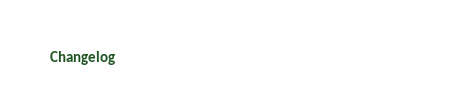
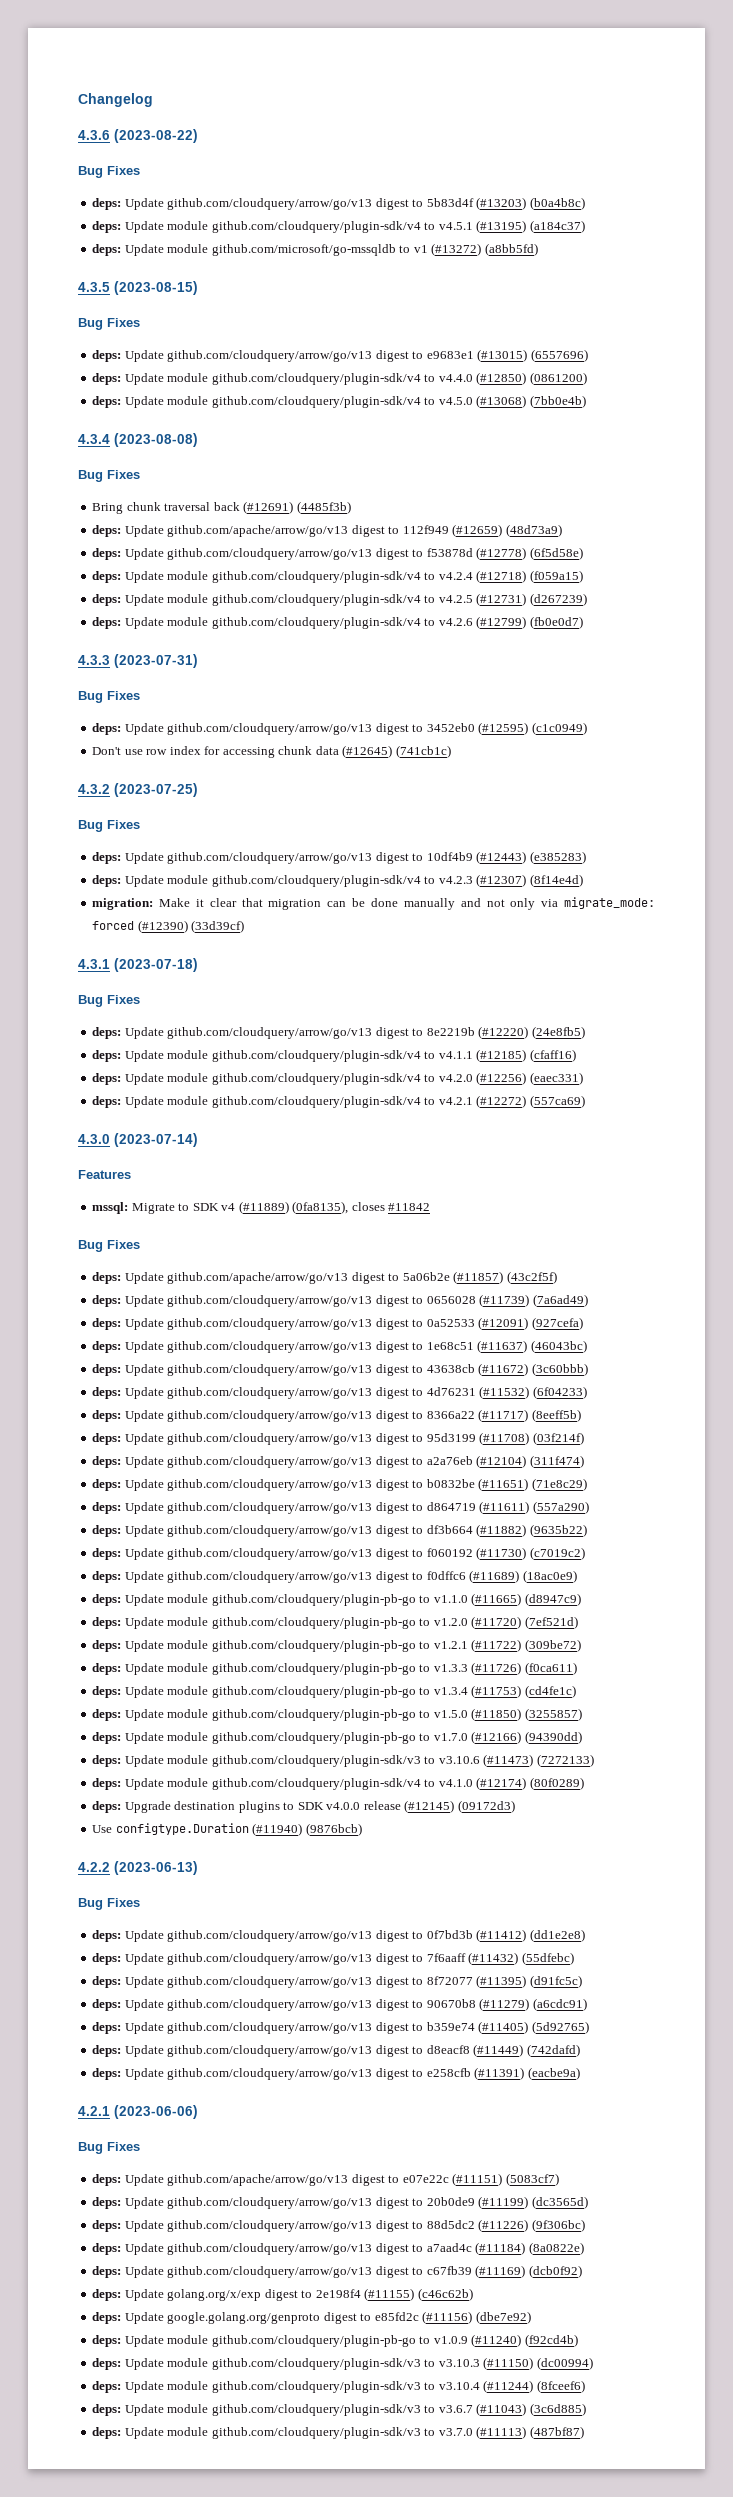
(115, 58) none -> [78,129,198,143] [78,166,140,178] [92,197,585,210] [92,220,585,233] [92,243,538,256] [78,281,198,295] [78,318,140,330] [92,349,588,362] [92,372,587,385] [92,395,586,408] [78,433,198,447] [78,470,140,482] [92,501,351,514] [92,524,562,537] [92,547,583,560] [92,570,583,583] [92,593,587,606] [92,616,583,629] [78,654,198,668] [78,691,140,703] [92,722,587,735] [92,745,451,758] [78,783,198,797] [78,820,140,832] [92,851,586,864] [92,874,583,887] [92,897,655,910] [92,920,245,933] [78,958,198,972] [78,995,140,1007] [92,1026,585,1039] [92,1049,576,1062] [92,1072,583,1085] [92,1095,585,1108] [78,1133,198,1147] [78,1170,131,1179] [92,1201,431,1214] [78,1240,140,1252] [92,1271,557,1284] [92,1294,588,1307] [92,1317,583,1330] [92,1340,587,1353] [92,1363,588,1376] [92,1386,587,1399] [92,1409,581,1422] [92,1432,584,1445] [92,1455,584,1468] [92,1478,587,1491] [92,1501,589,1514] [92,1524,587,1537] [92,1547,585,1560] [92,1570,577,1583] [92,1593,581,1606] [92,1616,578,1629] [92,1639,581,1652] [92,1662,577,1675] [92,1685,576,1698] [92,1708,582,1721] [92,1731,582,1744] [92,1754,594,1767] [92,1777,584,1790] [92,1800,515,1813] [92,1823,362,1836] [78,1861,198,1875] [78,1898,140,1910] [92,1929,585,1942] [92,1952,574,1965] [92,1975,582,1988] [92,1998,587,2011] [92,2021,589,2034] [92,2044,580,2057] [92,2067,580,2080] [78,2105,198,2119] [78,2142,140,2154] [92,2173,559,2186] [92,2196,588,2209] [92,2219,585,2232] [92,2242,584,2255] [92,2265,582,2278] [92,2288,473,2301] [92,2311,531,2324] [92,2334,578,2347] [92,2357,593,2370] [92,2380,585,2393] [92,2403,586,2416] [92,2426,584,2439] // 4.3.6 (2023-08-22) // Bug Fixes // deps: Update github.com/cloudquery/arrow/go/v13 digest to 5b83d4f (#13203) (b0a4b8c) // deps: Update module github.com/cloudquery/plugin-sdk/v4 to v4.5.1 (#13195) (a184c37) // deps: Update module github.com/microsoft/go-mssqldb to v1 (#13272) (a8bb5fd) // 4.3.5 (2023-08-15) // Bug Fixes // deps: Update github.com/cloudquery/arrow/go/v13 digest to e9683e1 (#13015) (6557696) // deps: Update module github.com/cloudquery/plugin-sdk/v4 to v4.4.0 (#12850) (0861200) // deps: Update module github.com/cloudquery/plugin-sdk/v4 to v4.5.0 (#13068) (7bb0e4b) // 4.3.4 (2023-08-08) // Bug Fixes // Bring chunk traversal back (#12691) (4485f3b) // deps: Update github.com/apache/arrow/go/v13 digest to 112f949 (#12659) (48d73a9) // deps: Update github.com/cloudquery/arrow/go/v13 digest to f53878d (#12778) (6f5d58e) // deps: Update module github.com/cloudquery/plugin-sdk/v4 to v4.2.4 (#12718) (f059a15) // deps: Update module github.com/cloudquery/plugin-sdk/v4 to v4.2.5 (#12731) (d267239) // deps: Update module github.com/cloudquery/plugin-sdk/v4 to v4.2.6 (#12799) (fb0e0d7) // 4.3.3 (2023-07-31) // Bug Fixes // deps: Update github.com/cloudquery/arrow/go/v13 digest to 3452eb0 (#12595) (c1c0949) // Don't use row index for accessing chunk data (#12645) (741cb1c) // 4.3.2 (2023-07-25) // Bug Fixes // deps: Update github.com/cloudquery/arrow/go/v13 digest to 10df4b9 (#12443) (e385283) // deps: Update module github.com/cloudquery/plugin-sdk/v4 to v4.2.3 (#12307) (8f14e4d) // migration: Make it clear that migration can be done manually and not only via migrate_mode: forced (#12390) (33d39cf) // 4.3.1 (2023-07-18) // Bug Fixes // deps: Update github.com/cloudquery/arrow/go/v13 digest to 8e2219b (#12220) (24e8fb5) // deps: Update module github.com/cloudquery/plugin-sdk/v4 to v4.1.1 (#12185) (cfaff16) // deps: Update module github.com/cloudquery/plugin-sdk/v4 to v4.2.0 (#12256) (eaec331) // deps: Update module github.com/cloudquery/plugin-sdk/v4 to v4.2.1 (#12272) (557ca69) // 4.3.0 (2023-07-14) // Features // mssql: Migrate to SDK v4 (#11889) (0fa8135), closes #11842 // Bug Fixes // deps: Update github.com/apache/arrow/go/v13 digest to 5a06b2e (#11857) (43c2f5f) // deps: Update github.com/cloudquery/arrow/go/v13 digest to 0656028 (#11739) (7a6ad49) // deps: Update github.com/cloudquery/arrow/go/v13 digest to 0a52533 (#12091) (927cefa) // deps: Update github.com/cloudquery/arrow/go/v13 digest to 1e68c51 (#11637) (46043bc) // deps: Update github.com/cloudquery/arrow/go/v13 digest to 43638cb (#11672) (3c60bbb) // deps: Update github.com/cloudquery/arrow/go/v13 digest to 4d76231 (#11532) (6f04233) // deps: Update github.com/cloudquery/arrow/go/v13 digest to 8366a22 (#11717) (8eeff5b) // deps: Update github.com/cloudquery/arrow/go/v13 digest to 95d3199 (#11708) (03f214f) // deps: Update github.com/cloudquery/arrow/go/v13 digest to a2a76eb (#12104) (311f474) // deps: Update github.com/cloudquery/arrow/go/v13 digest to b0832be (#11651) (71e8c29) // deps: Update github.com/cloudquery/arrow/go/v13 digest to d864719 (#11611) (557a290) // deps: Update github.com/cloudquery/arrow/go/v13 digest to df3b664 (#11882) (9635b22) // deps: Update github.com/cloudquery/arrow/go/v13 digest to f060192 (#11730) (c7019c2) // deps: Update github.com/cloudquery/arrow/go/v13 digest to f0dffc6 (#11689) (18ac0e9) // deps: Update module github.com/cloudquery/plugin-pb-go to v1.1.0 (#11665) (d8947c9) // deps: Update module github.com/cloudquery/plugin-pb-go to v1.2.0 (#11720) (7ef521d) // deps: Update module github.com/cloudquery/plugin-pb-go to v1.2.1 (#11722) (309be72) // deps: Update module github.com/cloudquery/plugin-pb-go to v1.3.3 (#11726) (f0ca611) // deps: Update module github.com/cloudquery/plugin-pb-go to v1.3.4 (#11753) (cd4fe1c) // deps: Update module github.com/cloudquery/plugin-pb-go to v1.5.0 (#11850) (3255857) // deps: Update module github.com/cloudquery/plugin-pb-go to v1.7.0 (#12166) (94390dd) // deps: Update module github.com/cloudquery/plugin-sdk/v3 to v3.10.6 (#11473) (7272133) // deps: Update module github.com/cloudquery/plugin-sdk/v4 to v4.1.0 (#12174) (80f0289) // deps: Upgrade destination plugins to SDK v4.0.0 release (#12145) (09172d3) // Use configtype.Duration (#11940) (9876bcb) // 4.2.2 (2023-06-13) // Bug Fixes // deps: Update github.com/cloudquery/arrow/go/v13 digest to 0f7bd3b (#11412) (dd1e2e8) // deps: Update github.com/cloudquery/arrow/go/v13 digest to 7f6aaff (#11432) (55dfebc) // deps: Update github.com/cloudquery/arrow/go/v13 digest to 8f72077 (#11395) (d91fc5c) // deps: Update github.com/cloudquery/arrow/go/v13 digest to 90670b8 (#11279) (a6cdc91) // deps: Update github.com/cloudquery/arrow/go/v13 digest to b359e74 (#11405) (5d92765) // deps: Update github.com/cloudquery/arrow/go/v13 digest to d8eacf8 (#11449) (742dafd) // deps: Update github.com/cloudquery/arrow/go/v13 digest to e258cfb (#11391) (eacbe9a) // 4.2.1 (2023-06-06) // Bug Fixes // deps: Update github.com/apache/arrow/go/v13 digest to e07e22c (#11151) (5083cf7) // deps: Update github.com/cloudquery/arrow/go/v13 digest to 20b0de9 (#11199) (dc3565d) // deps: Update github.com/cloudquery/arrow/go/v13 digest to 88d5dc2 (#11226) (9f306bc) // deps: Update github.com/cloudquery/arrow/go/v13 digest to a7aad4c (#11184) (8a0822e) // deps: Update github.com/cloudquery/arrow/go/v13 digest to c67fb39 (#11169) (dcb0f92) // deps: Update golang.org/x/exp digest to 2e198f4 (#11155) (c46c62b) // deps: Update google.golang.org/genproto digest to e85fd2c (#11156) (dbe7e92) // deps: Update module github.com/cloudquery/plugin-pb-go to v1.0.9 (#11240) (f92cd4b) // deps: Update module github.com/cloudquery/plugin-sdk/v3 to v3.10.3 (#11150) (dc00994) // deps: Update module github.com/cloudquery/plugin-sdk/v3 to v3.10.4 (#11244) (8fceef6) // deps: Update module github.com/cloudquery/plugin-sdk/v3 to v3.6.7 (#11043) (3c6d885) // deps: Update module github.com/cloudquery/plugin-sdk/v3 to v3.7.0 (#11113) (487bf87)

